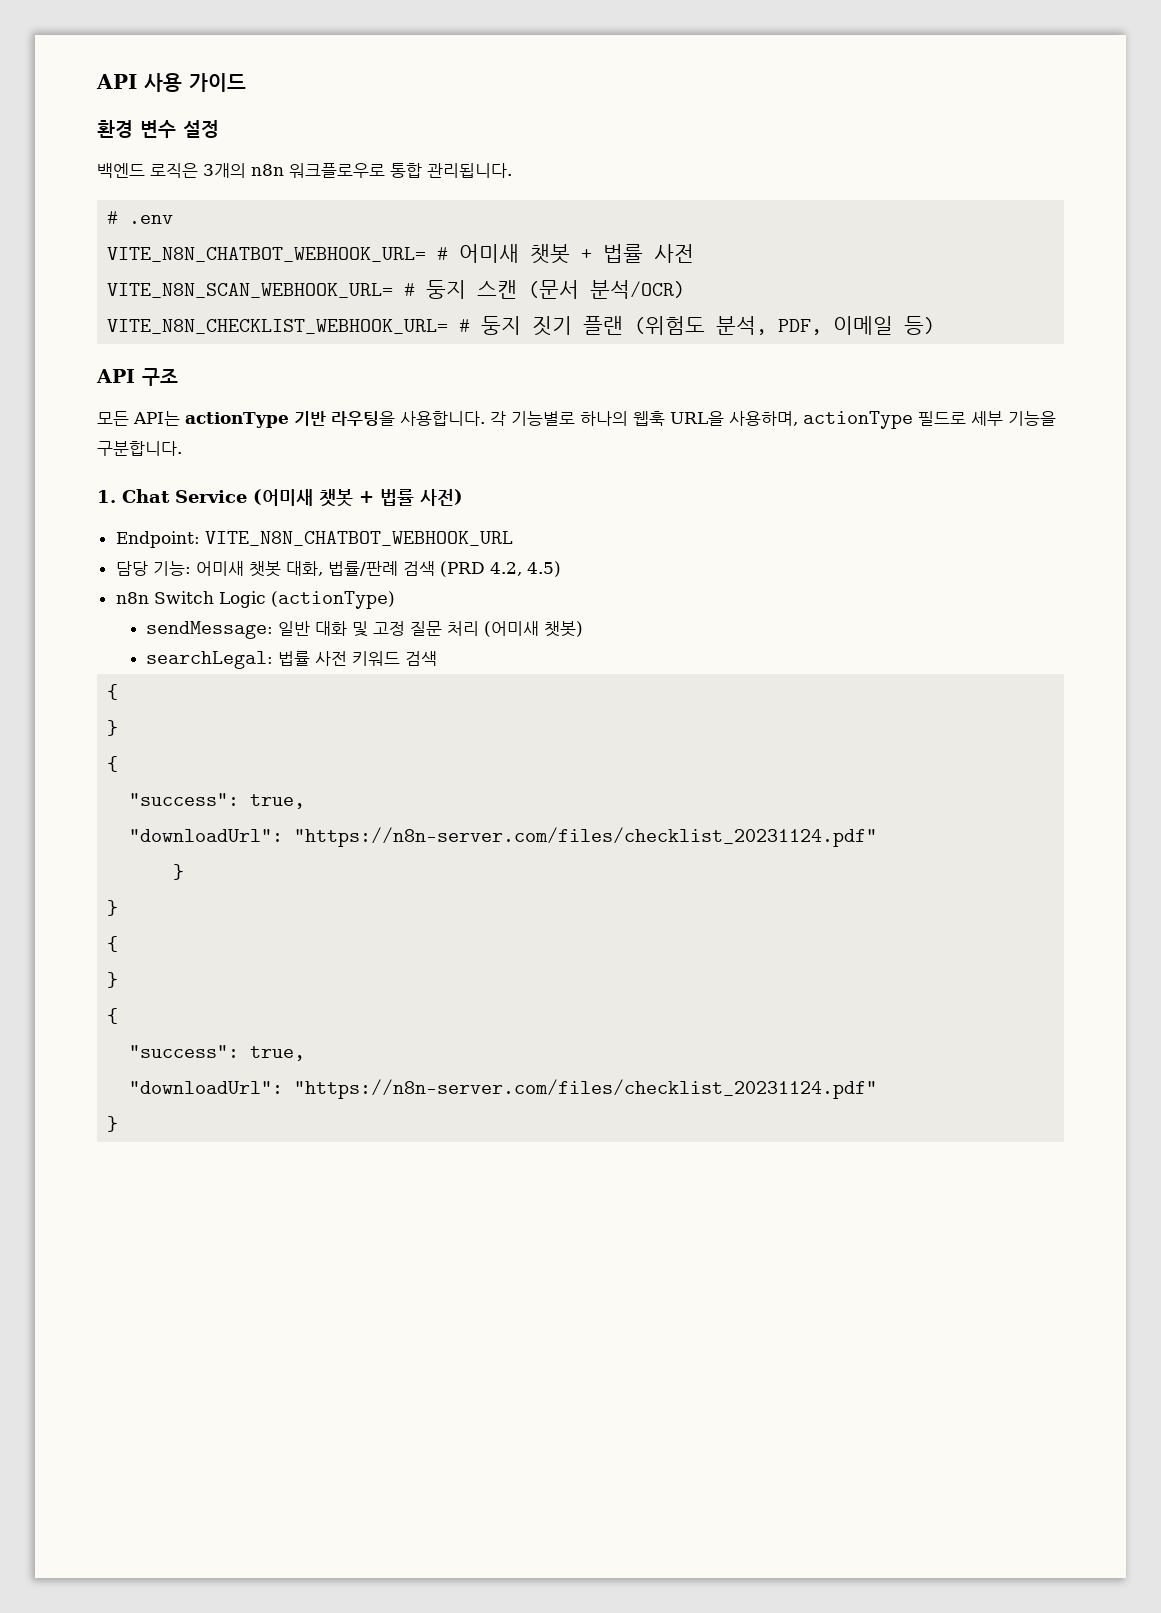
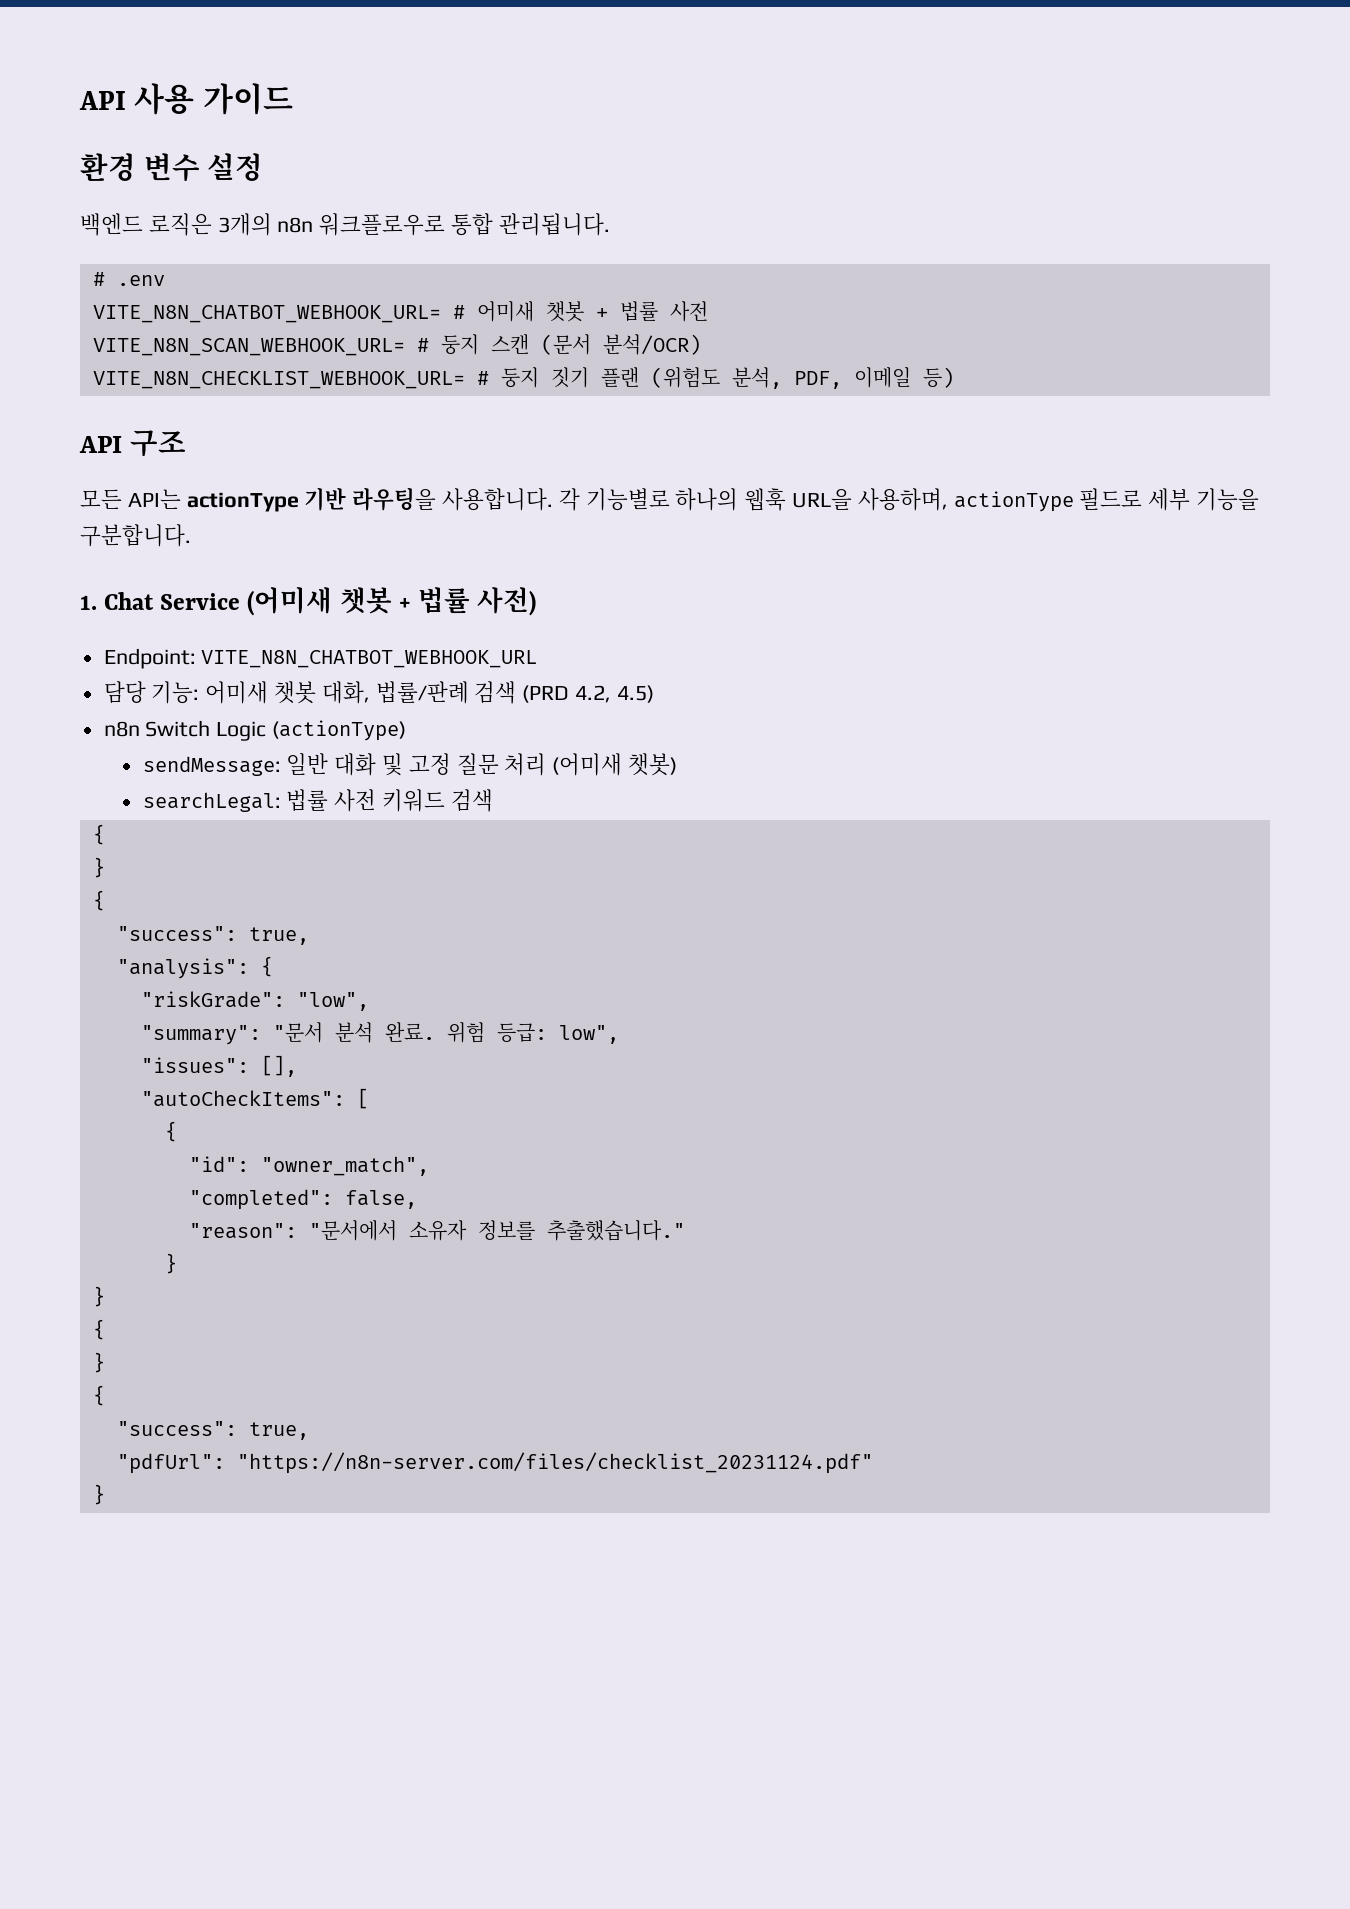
[129,827,878,847] "downloadUrl": "https://n8n-server.com/files/checklist_20231124.pdf" -> [116,956,273,979] [140,991,369,1011] [140,1022,619,1045] [140,1055,297,1077] [140,1088,369,1109] [164,1121,177,1142] [188,1156,429,1176] [188,1189,417,1210] [188,1220,685,1241] "analysis": { // "riskGrade": "low", // "summary": "문서 분석 완료. 위험 등급: low", // "issues": [], // "autoCheckItems": [ // { // "id": "owner_match", // "completed": false, // "reason": "문서에서 소유자 정보를 추출했습니다."
[129,1081,284,1094] "downloadUrl": -> [116,1453,225,1474] "pdfUrl":

